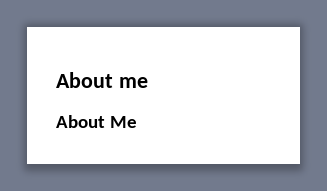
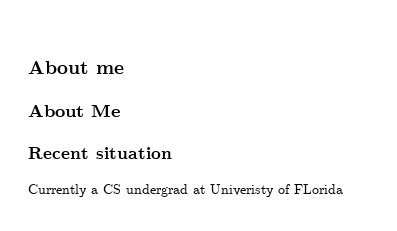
(138, 122) none -> [28,147,172,159] [28,184,343,197] // Recent situation // Currently a CS undergrad at Univeristy of FLorida

